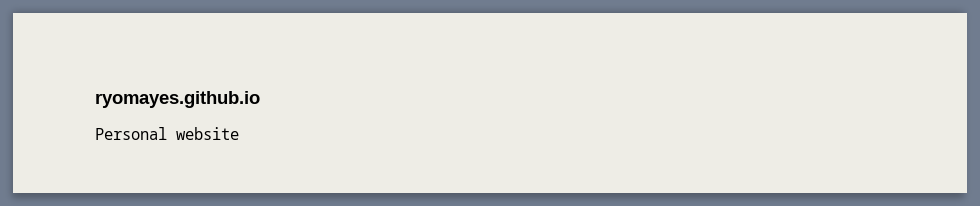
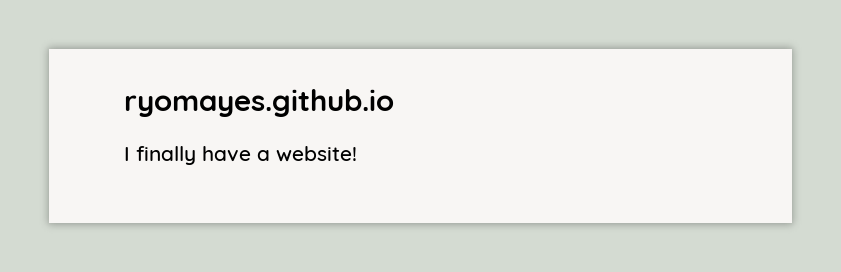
[95,127,239,140] Personal website -> [124,146,357,165] I finally have a website!

